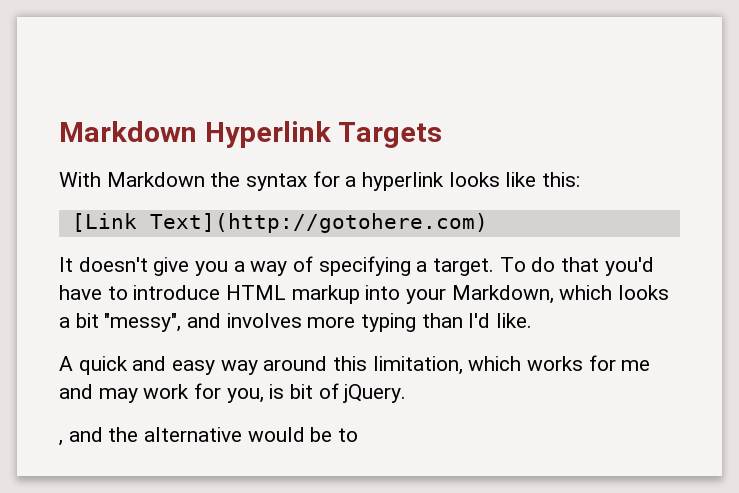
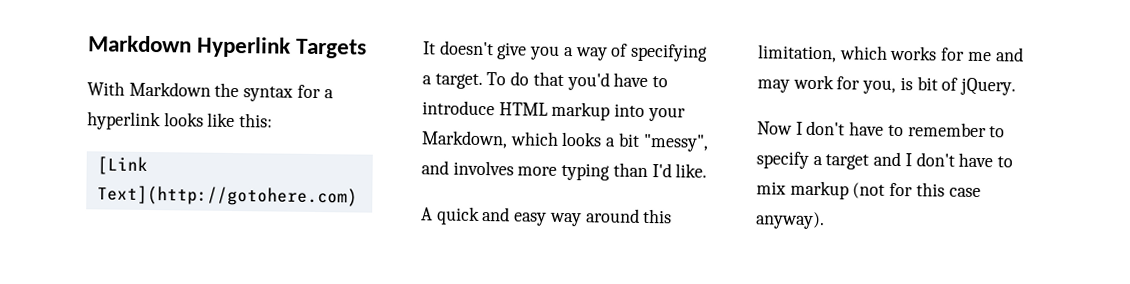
[59,427,359,446] , and the alternative would be to -> [757,120,1006,138] [756,151,1014,170] [756,180,981,200] [755,211,825,230] Now I don't have to remember to specify a target and I don't have to mix markup (not for this case anyway).

